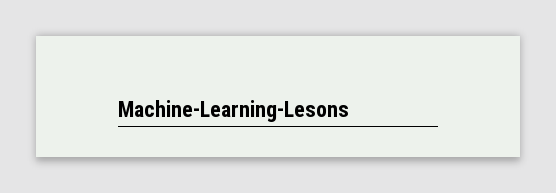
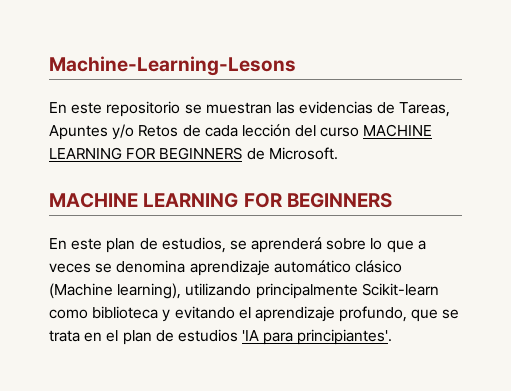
(349, 111) none -> [49,101,451,117] [49,124,433,140] [49,147,338,160] [49,193,392,208] [49,237,426,253] [49,260,402,276] [49,283,439,299] [49,306,460,322] [49,329,393,345] // En este repositorio se muestran las evidencias de Tareas, Apuntes y/o Retos de cada lección del curso MACHINE LEARNING FOR BEGINNERS de Microsoft. // MACHINE LEARNING FOR BEGINNERS // En este plan de estudios, se aprenderá sobre lo que a veces se denomina aprendizaje automático clásico (Machine learning), utilizando principalmente Scikit-learn como biblioteca y evitando el aprendizaje profundo, que se trata en el plan de estudios 'IA para principiantes'.

